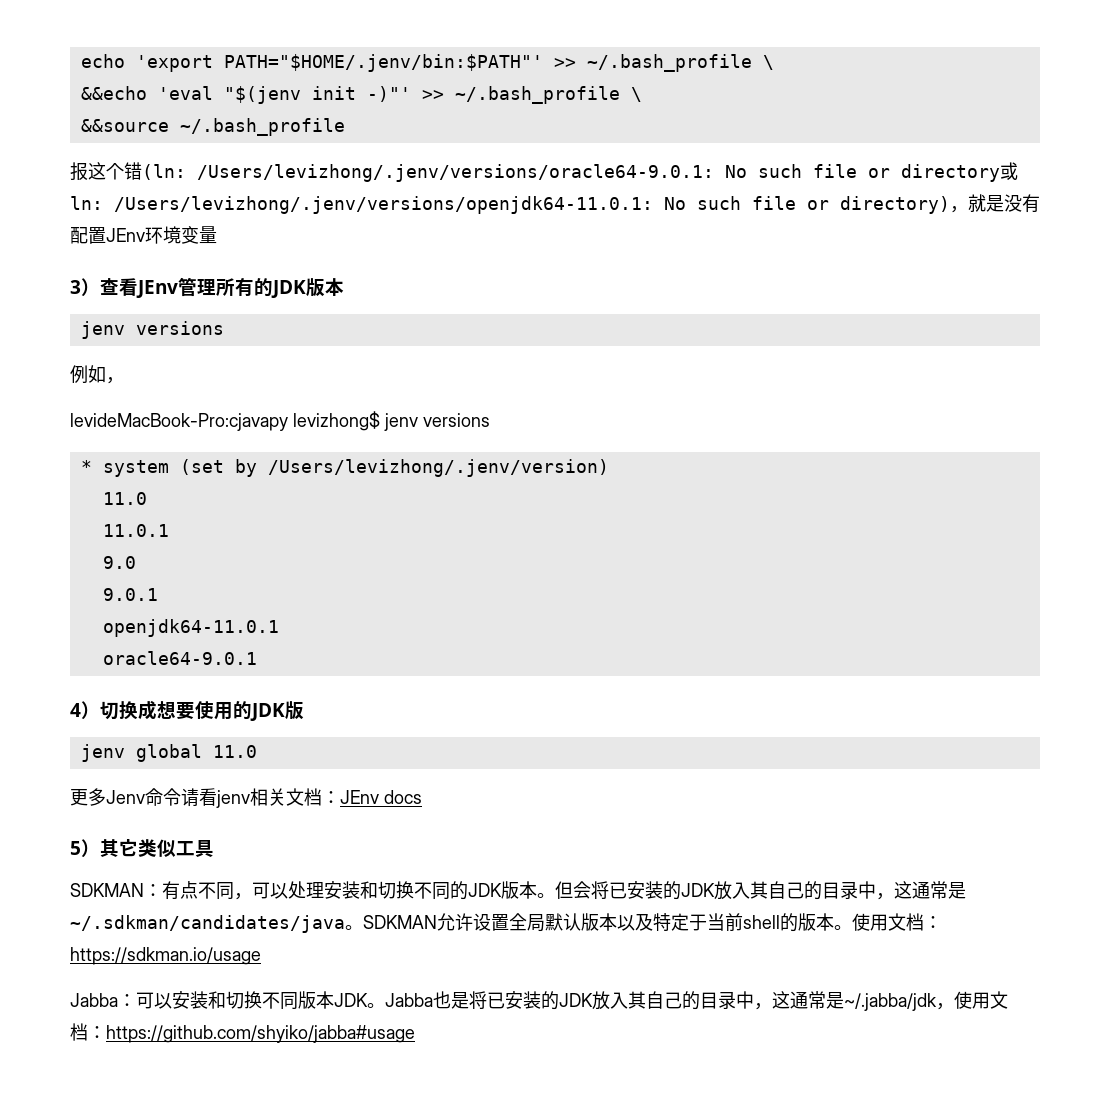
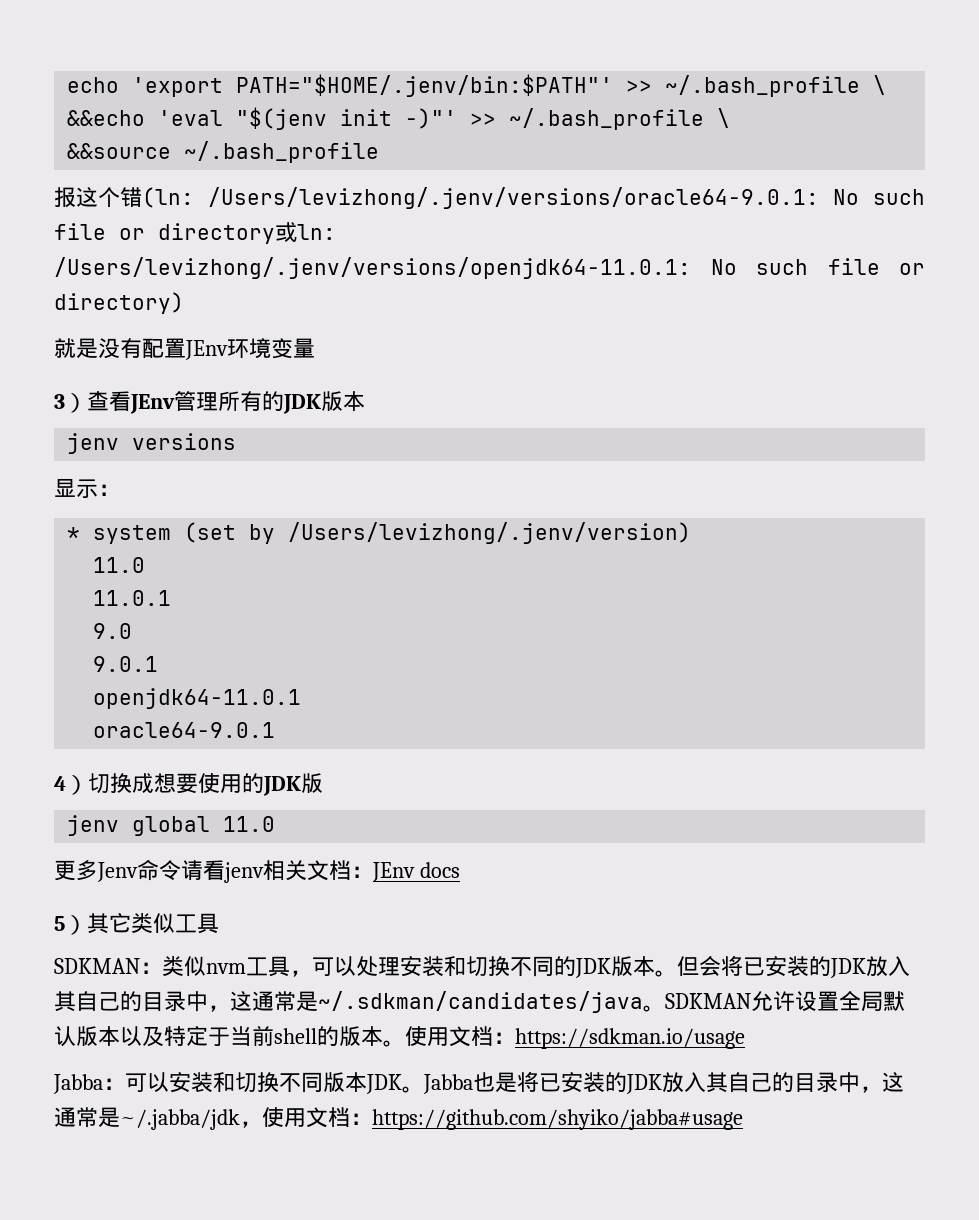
[950,206,968,213] ， -> (184, 303) //
[70,365,124,384] [70,411,490,431] 例如， // levideMacBook-Pro:cjavapy levizhong$ jenv versions -> [54,478,120,498] 显示：
[162,881,234,900] 有点不同 -> [162,956,290,977] 类似nvm工具

